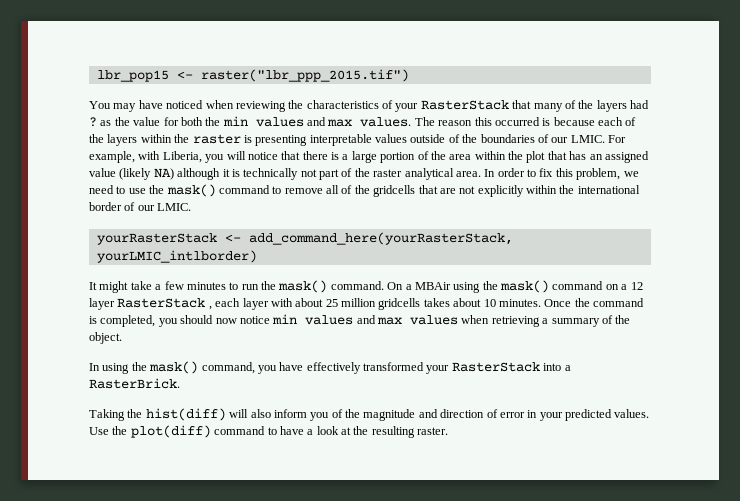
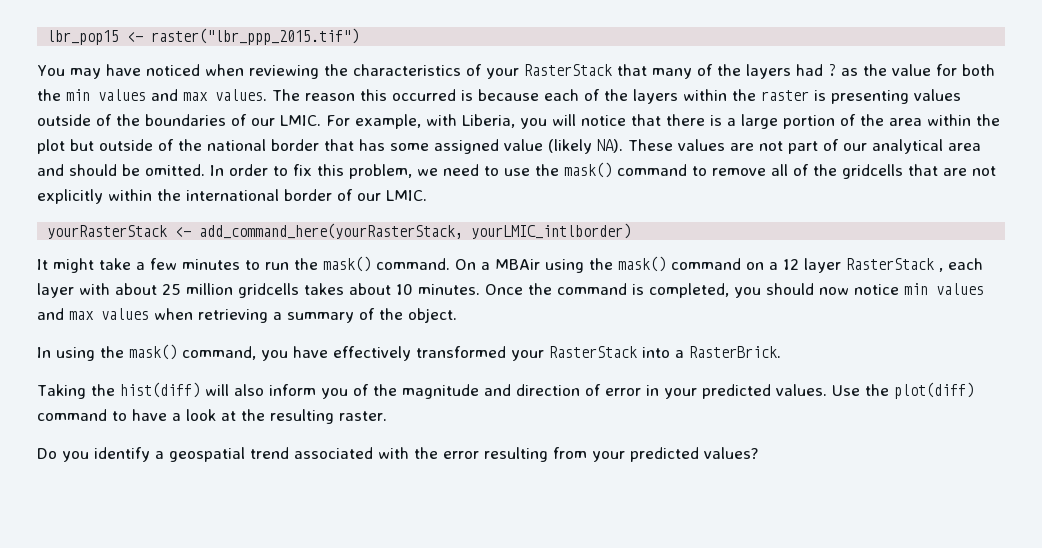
[309,134,372,146] interpretable -> (909, 97) none
(546, 157) none -> [70,139,319,151] but outside of the national border
[589,154,603,160] an -> [390,143,429,151] some
[153,168,481,180] NA) although it is technically not part of the raster analytical area. -> [597,139,981,154] [37,164,205,176] NA). These values are not part of our analytical area and should be omitted.
(449, 431) none -> [37,447,758,462] // Do you identify a geospatial trend associated with the error resulting from your predicted values?

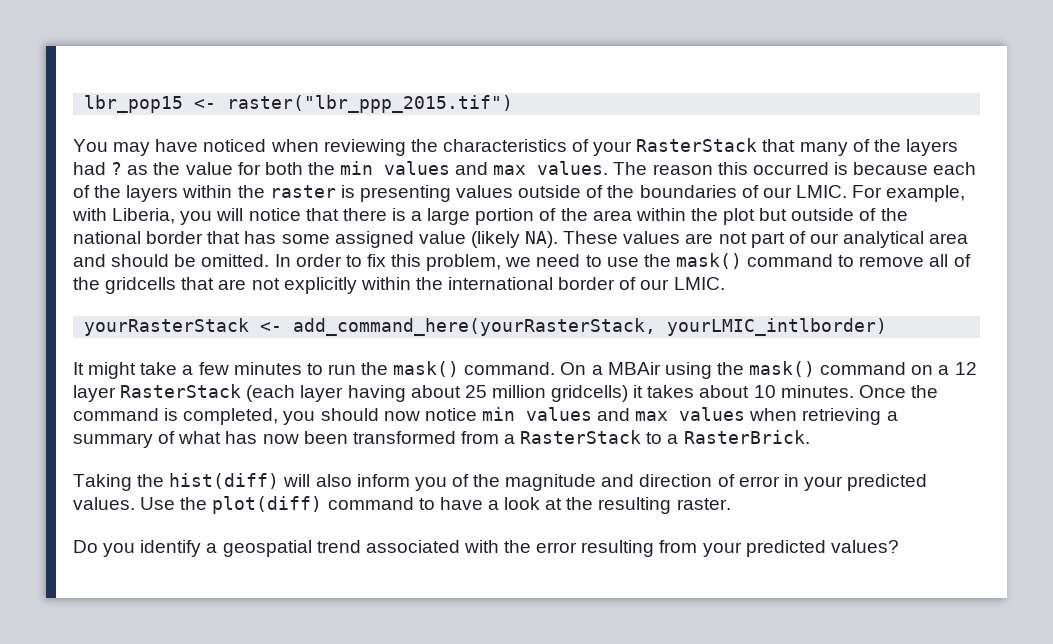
[939,258,983,272] [37,283,110,298] , each layer with -> [246,385,406,402] (each layer having
[238,283,299,298] gridcells -> [551,385,644,402] gridcells) it
[379,308,457,323] [37,344,670,361] the object. // In using the mask() command, you have effectively transformed your RasterStack into -> [178,430,663,444] what has now been transformed from a RasterStack to

